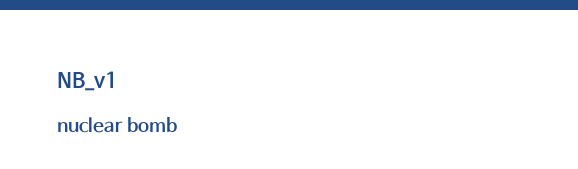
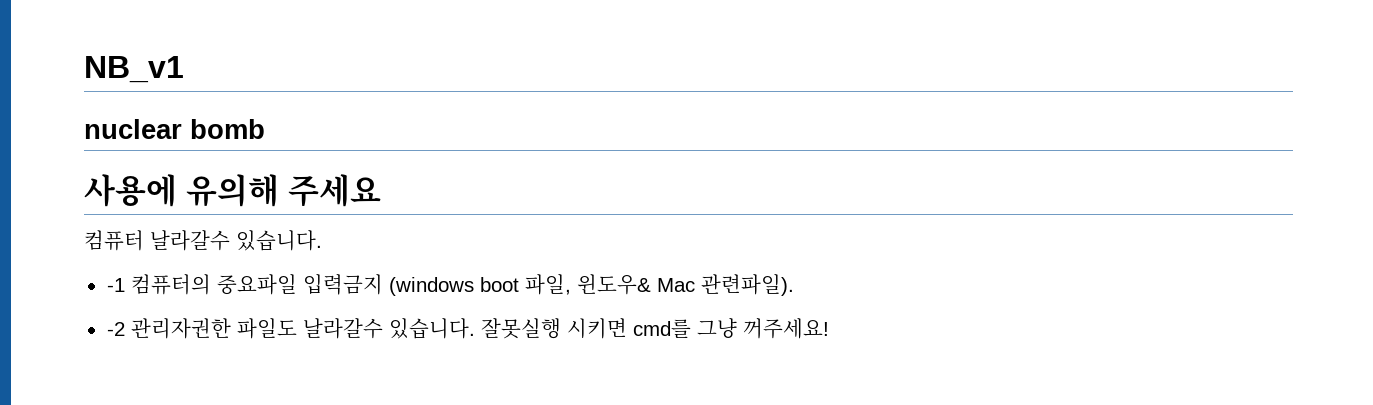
(177, 124) none -> [84,174,381,207] [84,230,322,251] [106,274,794,296] [106,318,829,339] // 사용에 유의해 주세요 // 컴퓨터 날라갈수 있습니다. // -1 컴퓨터의 중요파일 입력금지 (windows boot 파일, 윈도우& Mac 관련파일). // -2 관리자권한 파일도 날라갈수 있습니다. 잘못실행 시키면 cmd를 그냥 꺼주세요!

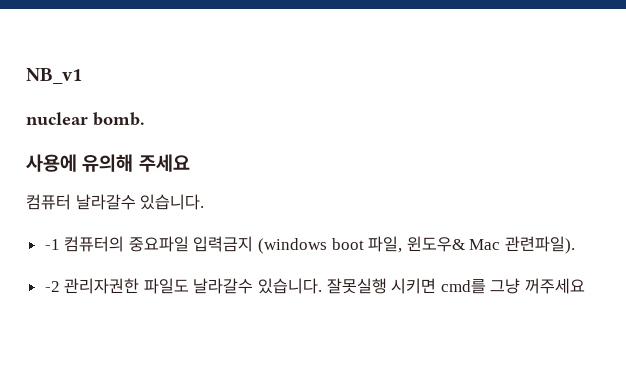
[190,119,265,139] bomb -> [93,112,145,126] bomb.
[742,318,829,339] 꺼주세요! -> [525,278,586,294] 꺼주세요

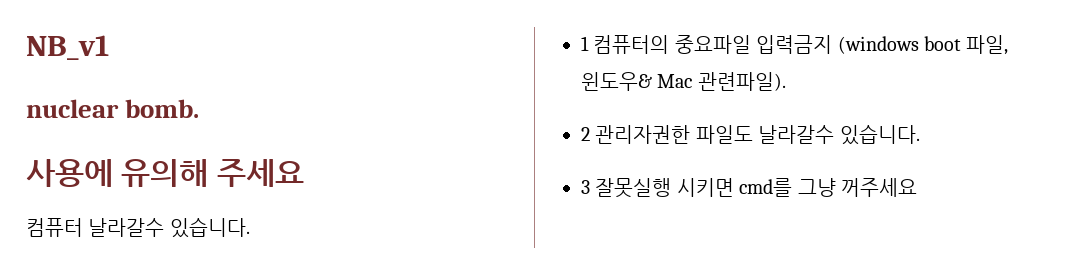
[44,239,60,250] -1 -> [581,36,589,51] 1
[44,281,60,292] -2 -> [581,127,590,141] 2
(323, 286) none -> [581,180,590,194] // 3

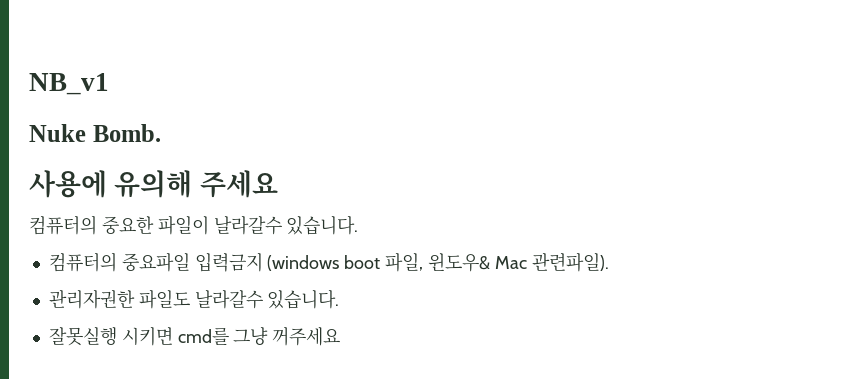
[26,99,200,118] nuclear bomb. -> [29,124,161,142] Nuke Bomb.
[26,217,250,238] [581,36,589,51] 컴퓨터 날라갈수 있습니다. // 1 -> [29,215,359,235] 컴퓨터의 중요한 파일이 날라갈수 있습니다. //
[581,127,590,141] 2 -> (609, 262) none
[581,180,590,194] 3 -> (340, 299) none

